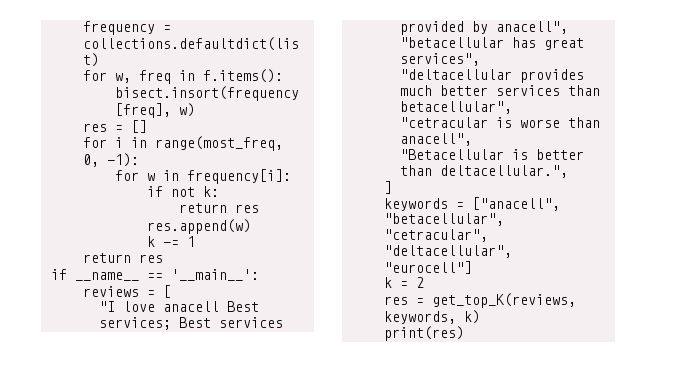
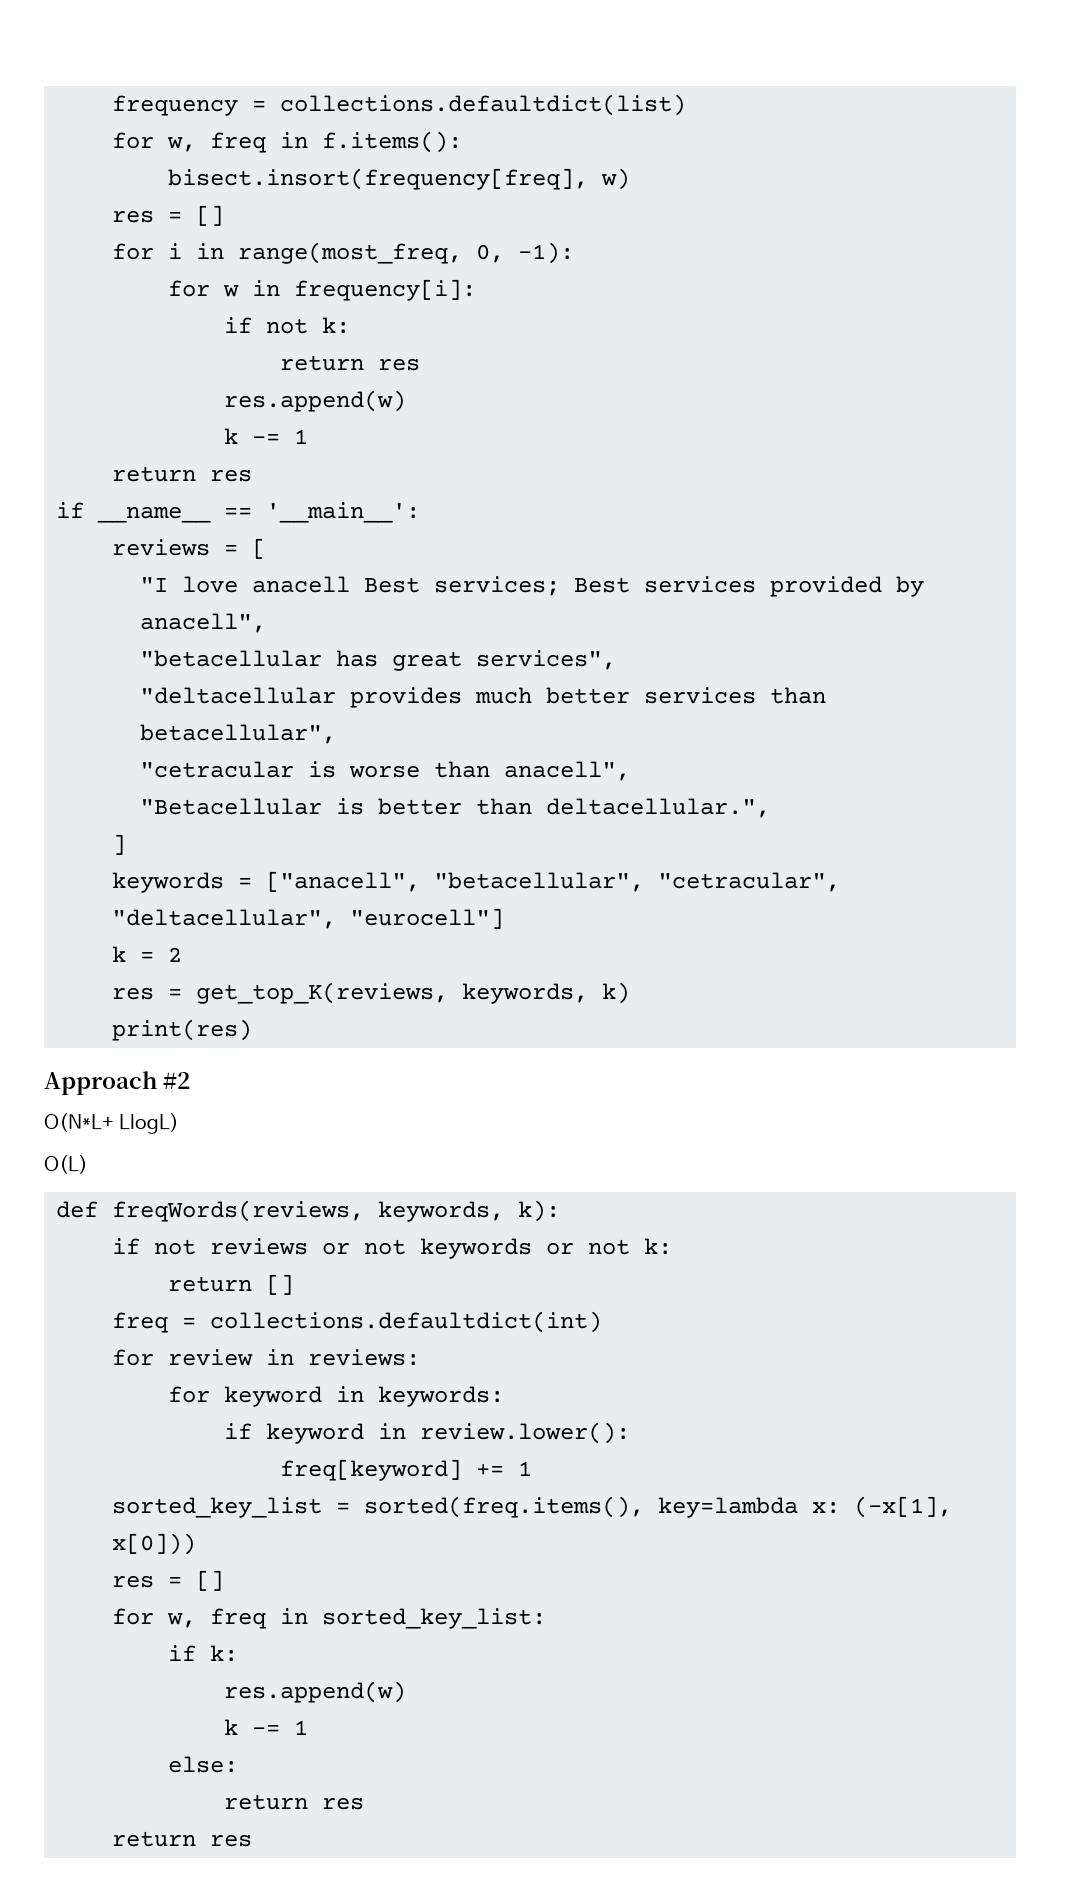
(464, 333) none -> [44,1071,191,1095] [44,1113,180,1134] [44,1155,88,1174] [55,1200,560,1222] [111,1238,672,1259] [167,1274,294,1295] [111,1311,602,1333] [111,1349,420,1366] [167,1386,504,1407] [223,1422,630,1444] [279,1459,532,1481] [111,1496,952,1518] [111,1533,196,1555] [111,1570,224,1591] [111,1608,546,1629] [167,1645,238,1662] [223,1681,406,1703] [223,1719,308,1735] [167,1756,238,1773] [223,1794,364,1810] [111,1831,252,1847] // Approach #2 // O(N*L+ LlogL) // O(L) // def freqWords(reviews, keywords, k): // if not reviews or not keywords or not k: // return [] // freq = collections.defaultdict(int) // for review in reviews: // for keyword in keywords: // if keyword in review.lower(): // freq[keyword] += 1 // sorted_key_list = sorted(freq.items(), key=lambda x: (-x[1], x[0])) // res = [] // for w, freq in sorted_key_list: // if k: // res.append(w) // k -= 1 // else: // return res // return res

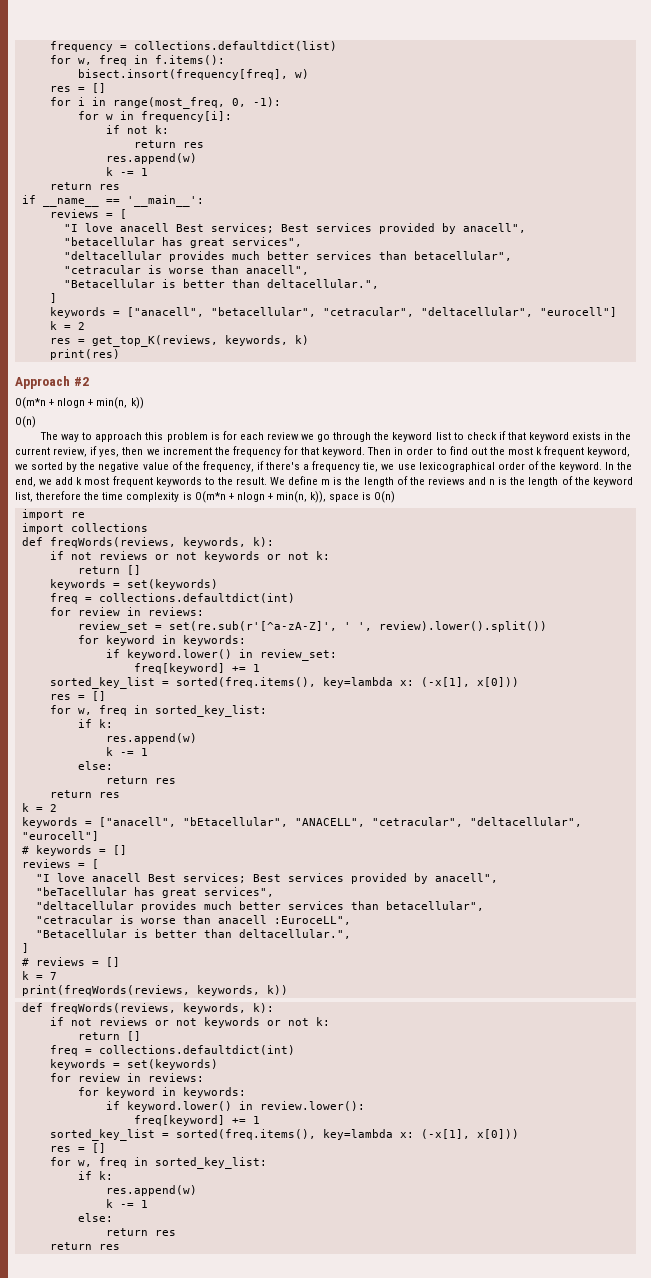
[44,1113,180,1134] [44,1155,88,1174] O(N*L+ LlogL) // O(L) -> [15,397,144,409] [15,416,36,428] [40,431,632,442] [15,446,631,457] [15,461,633,472] [15,476,633,487] [15,491,396,503] [21,509,85,520] [21,523,148,534] [21,537,274,548] [49,551,330,562] [77,565,141,575] [49,579,218,590] [49,593,295,604] [49,607,204,616] [77,621,547,633] [77,635,246,646] [105,649,337,661] [133,663,260,674] [49,677,519,689] [49,691,106,701] [49,705,267,717] [77,719,113,728] [105,733,197,744] [105,747,148,756] [77,761,113,770] [105,776,176,784] [49,790,120,798] [21,803,57,812] [21,817,582,828] [21,831,99,841] [21,845,127,856] [21,859,99,869] [35,873,498,884] [35,887,274,898] [35,901,484,912] [35,915,351,925] [35,929,351,939] [21,943,29,953] [21,957,120,967] [21,971,57,980] [21,985,288,996] O(m*n + nlogn + min(n, k)) // O(n) // The way to approach this problem is for each review we go through the keyword list to check if that keyword exists in the current review, if yes, then we increment the frequency for that keyword. Then in order to find out the most k frequent keyword, we sorted by the negative value of the frequency, if there's a frequency tie, we use lexicographical order of the keyword. In the end, we add k most frequent keywords to the result. We define m is the length of the reviews and n is the length of the keyword list, therefore the time complexity is O(m*n + nlogn + min(n, k)), space is O(n) // import re // import collections // def freqWords(reviews, keywords, k): // if not reviews or not keywords or not k: // return [] // keywords = set(keywords) // freq = collections.defaultdict(int) // for review in reviews: // review_set = set(re.sub(r'[^a-zA-Z]', ' ', review).lower().split()) // for keyword in keywords: // if keyword.lower() in review_set: // freq[keyword] += 1 // sorted_key_list = sorted(freq.items(), key=lambda x: (-x[1], x[0])) // res = [] // for w, freq in sorted_key_list: // if k: // res.append(w) // k -= 1 // else: // return res // return res // k = 2 // keywords = ["anacell", "bEtacellular", "ANACELL", "cetracular", "deltacellular", "eurocell"] // # keywords = [] // reviews = [ // "I love anacell Best services; Best services provided by anacell", // "beTacellular has great services", // "deltacellular provides much better services than betacellular", // "cetracular is worse than anacell :EuroceLL", // "Betacellular is better than deltacellular.", // ] // # reviews = [] // k = 7 // print(freqWords(reviews, keywords, k))
(602, 1322) none -> [49,1059,218,1070] // keywords = set(keywords)
[265,1423,364,1444] keyword -> [126,1101,232,1112] keyword.lower()

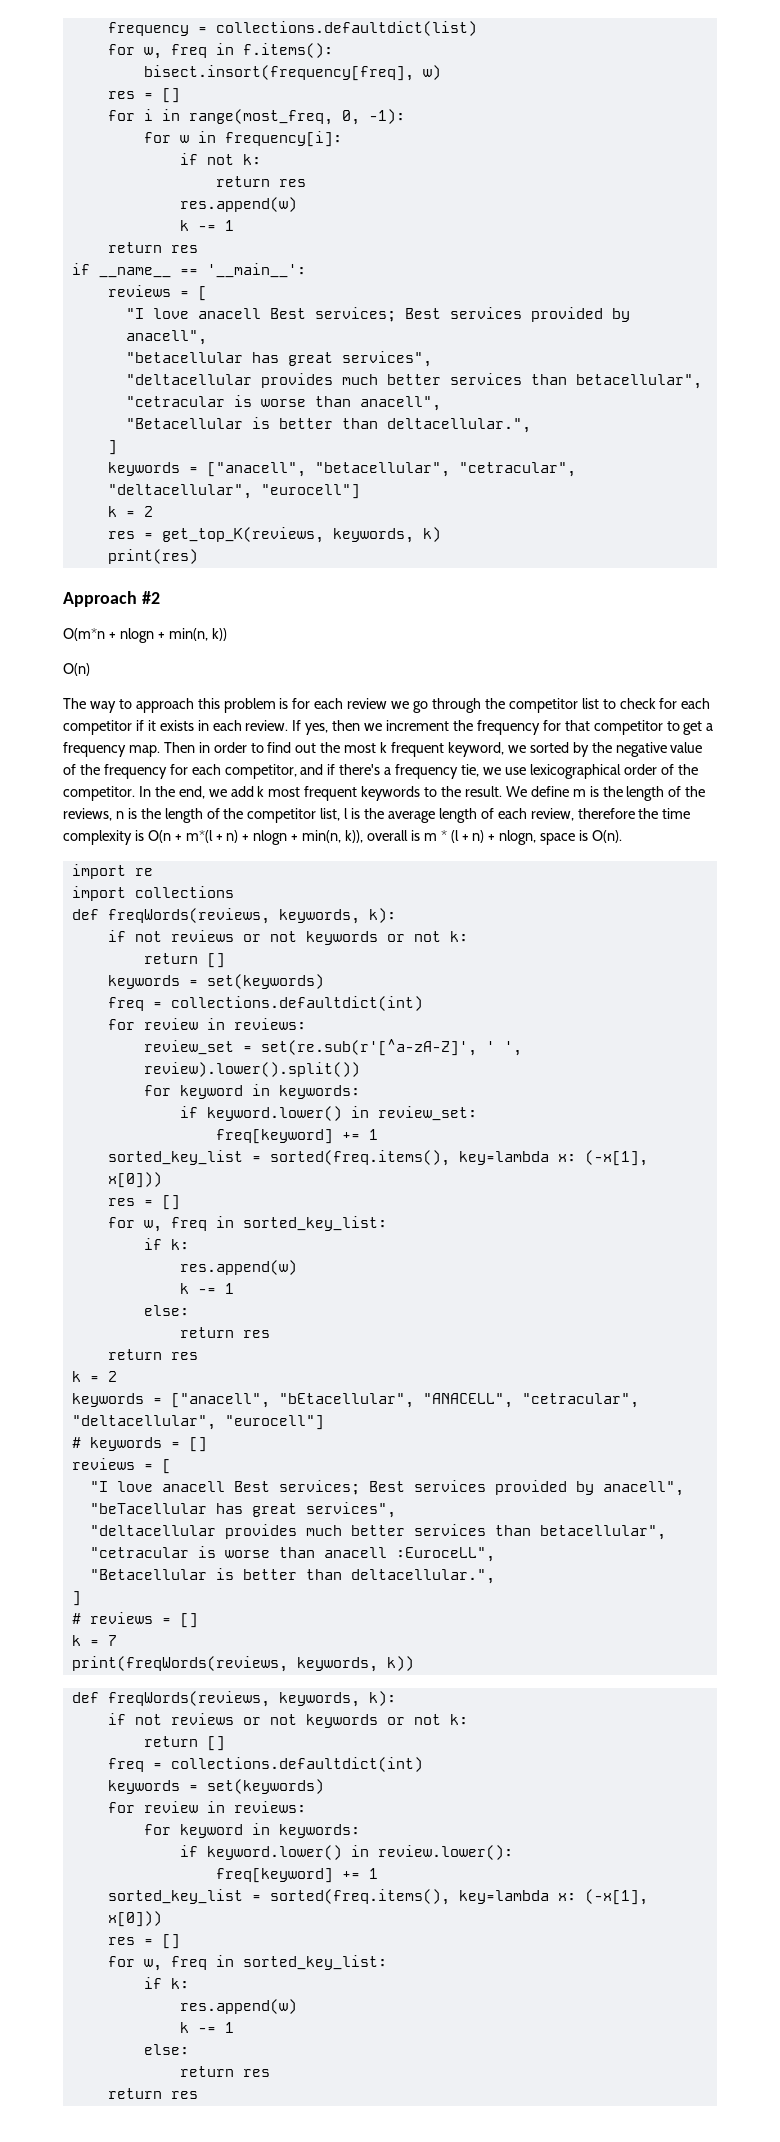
[392,432,433,442] keyword -> [508,698,578,713] competitor
[498,431,632,442] [15,446,98,457] if that keyword exists in the current review, if -> [659,698,711,709] [63,720,302,735] for each competitor if it exists in each review. If
[322,447,366,457] keyword. -> [593,720,714,735] [63,742,160,757] competitor to get a frequency map.
[202,461,254,472] frequency, -> [103,764,324,779] frequency for each competitor, and
[559,462,603,472] keyword. -> [63,786,135,801] competitor.
[427,477,486,485] reviews and -> [63,808,112,821] reviews,
[592,477,633,487] [15,492,33,502] keyword list, -> [247,808,574,823] competitor list, l is the average length of each review,
[194,491,226,503] O(m*n -> [147,830,239,843] O(n + m*(l + n)
(327, 497) none -> [366,830,537,845] overall is m * (l + n) + nlogn,
[374,491,396,503] O(n) -> [592,830,623,843] O(n).

